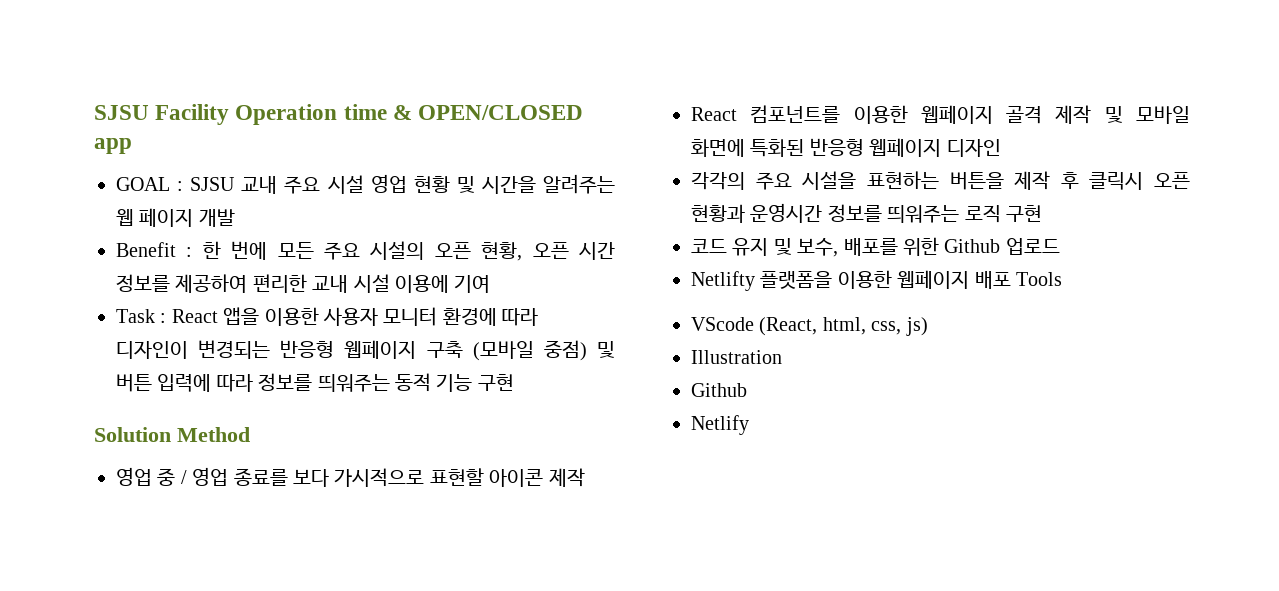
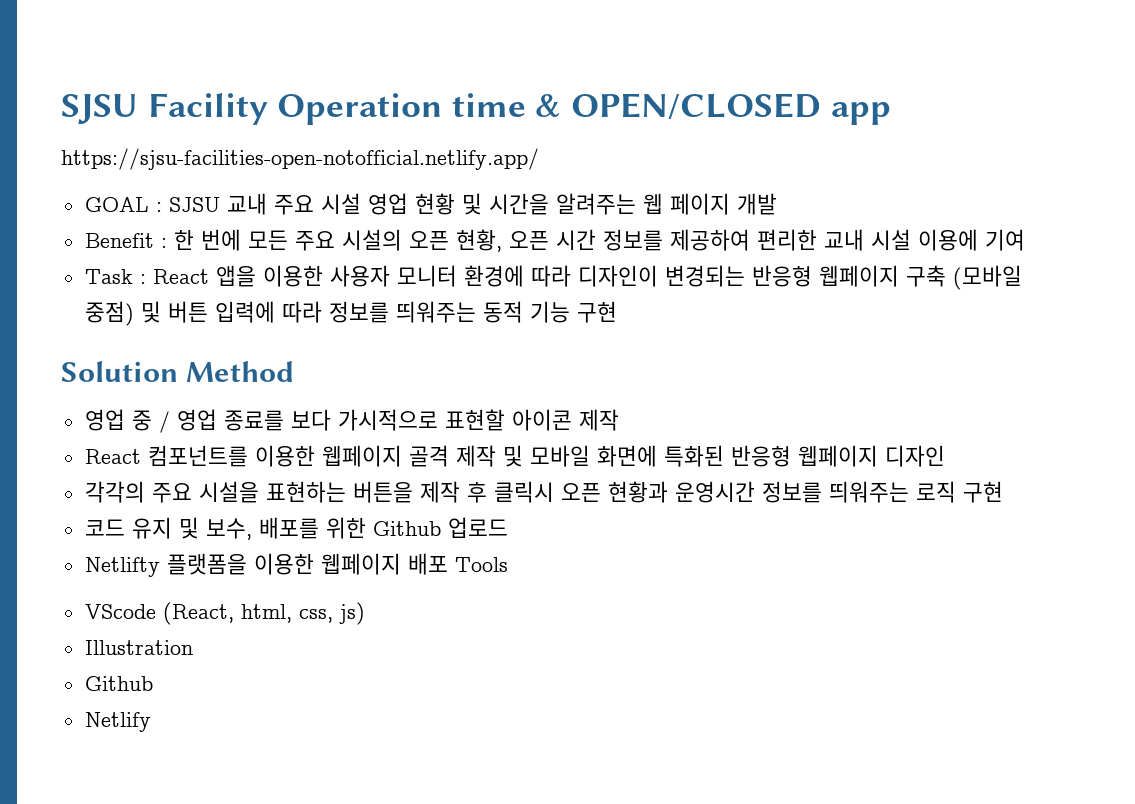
(132, 146) none -> [61,148,539,170] // https://sjsu-facilities-open-notofficial.netlify.app/

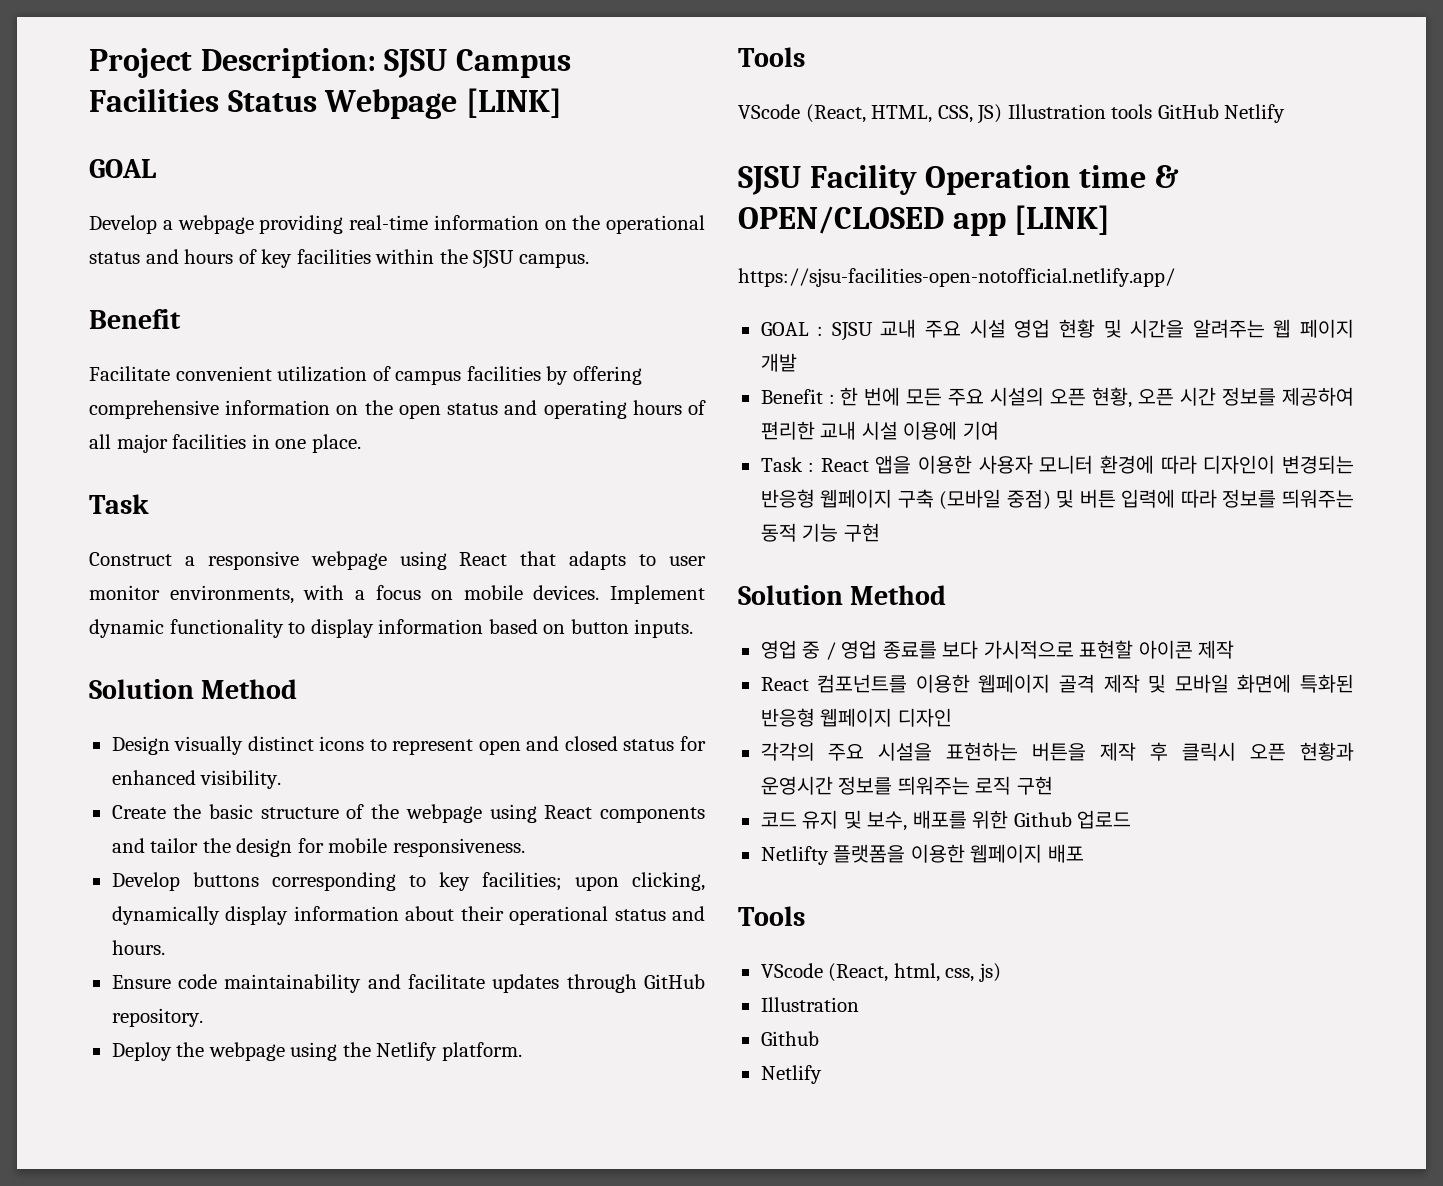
(61, 109) none -> [89,48,571,78] [89,88,562,119] [89,159,156,178] [89,215,705,234] [89,249,589,269] [89,309,181,329] [89,366,642,385] [89,400,706,419] [89,434,361,453] [89,494,149,514] [89,551,707,570] [89,585,705,604] [89,619,694,638] [89,679,298,699] [111,736,706,755] [111,770,282,789] [111,804,706,823] [111,838,525,857] [111,872,706,891] [111,906,705,925] [111,940,165,955] [111,974,706,993] [111,1008,203,1027] [111,1042,522,1061] [738,47,805,67] [738,104,1286,124] Project Description: SJSU Campus Facilities Status Webpage [LINK] // GOAL // Develop a webpage providing real-time information on the operational status and hours of key facilities within the SJSU campus. // Benefit // Facilitate convenient utilization of campus facilities by offering comprehensive information on the open status and operating hours of all major facilities in one place. // Task // Construct a responsive webpage using React that adapts to user monitor environments, with a focus on mobile devices. Implement dynamic functionality to display information based on button inputs. // Solution Method // Design visually distinct icons to represent open and closed status for enhanced visibility. // Create the basic structure of the webpage using React components and tailor the design for mobile responsiveness. // Develop buttons corresponding to key facilities; upon clicking, dynamically display information about their operational status and hours. // Ensure code maintainability and facilitate updates through GitHub repository. // Deploy the webpage using the Netlify platform. // Tools // VScode (React, HTML, CSS, JS) Illustration tools GitHub Netlify //
(891, 113) none -> [1014,205,1111,235] [LINK]
(448, 564) none -> (1084, 853) //

